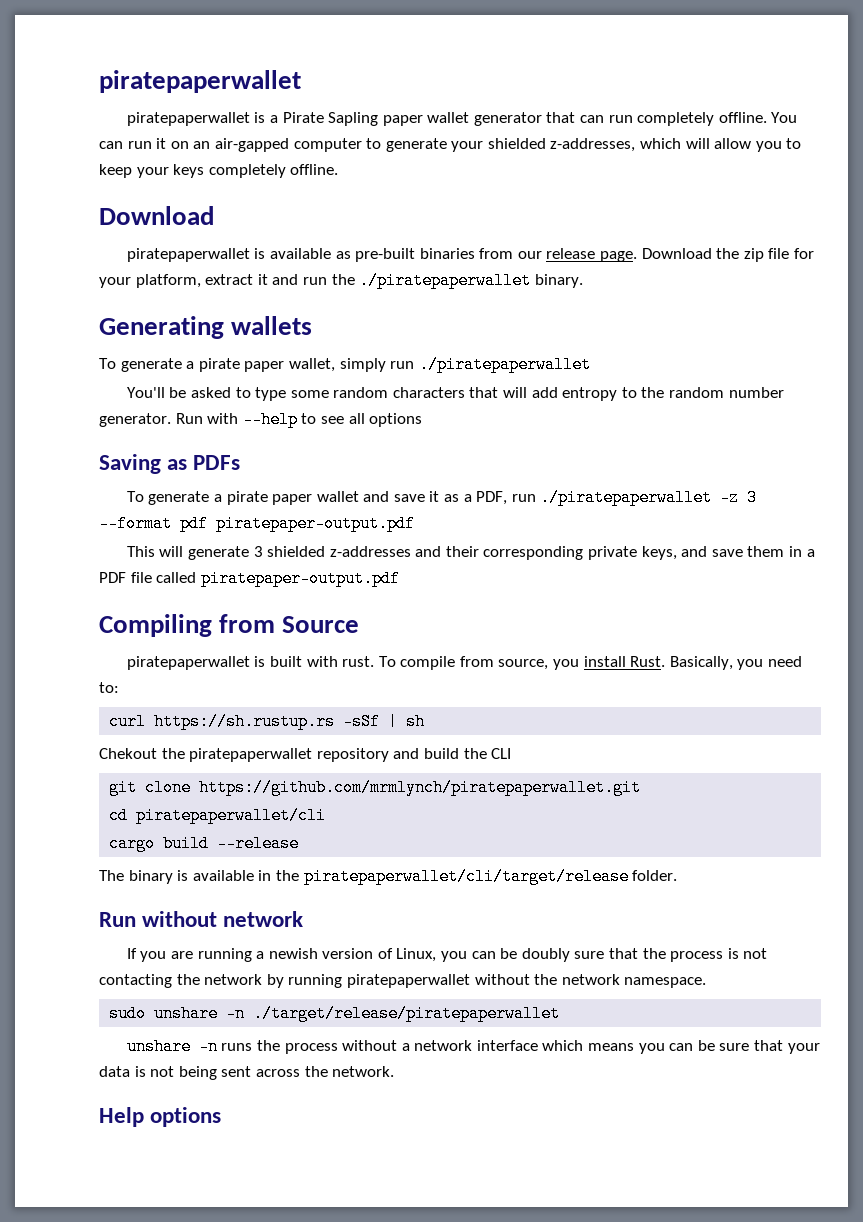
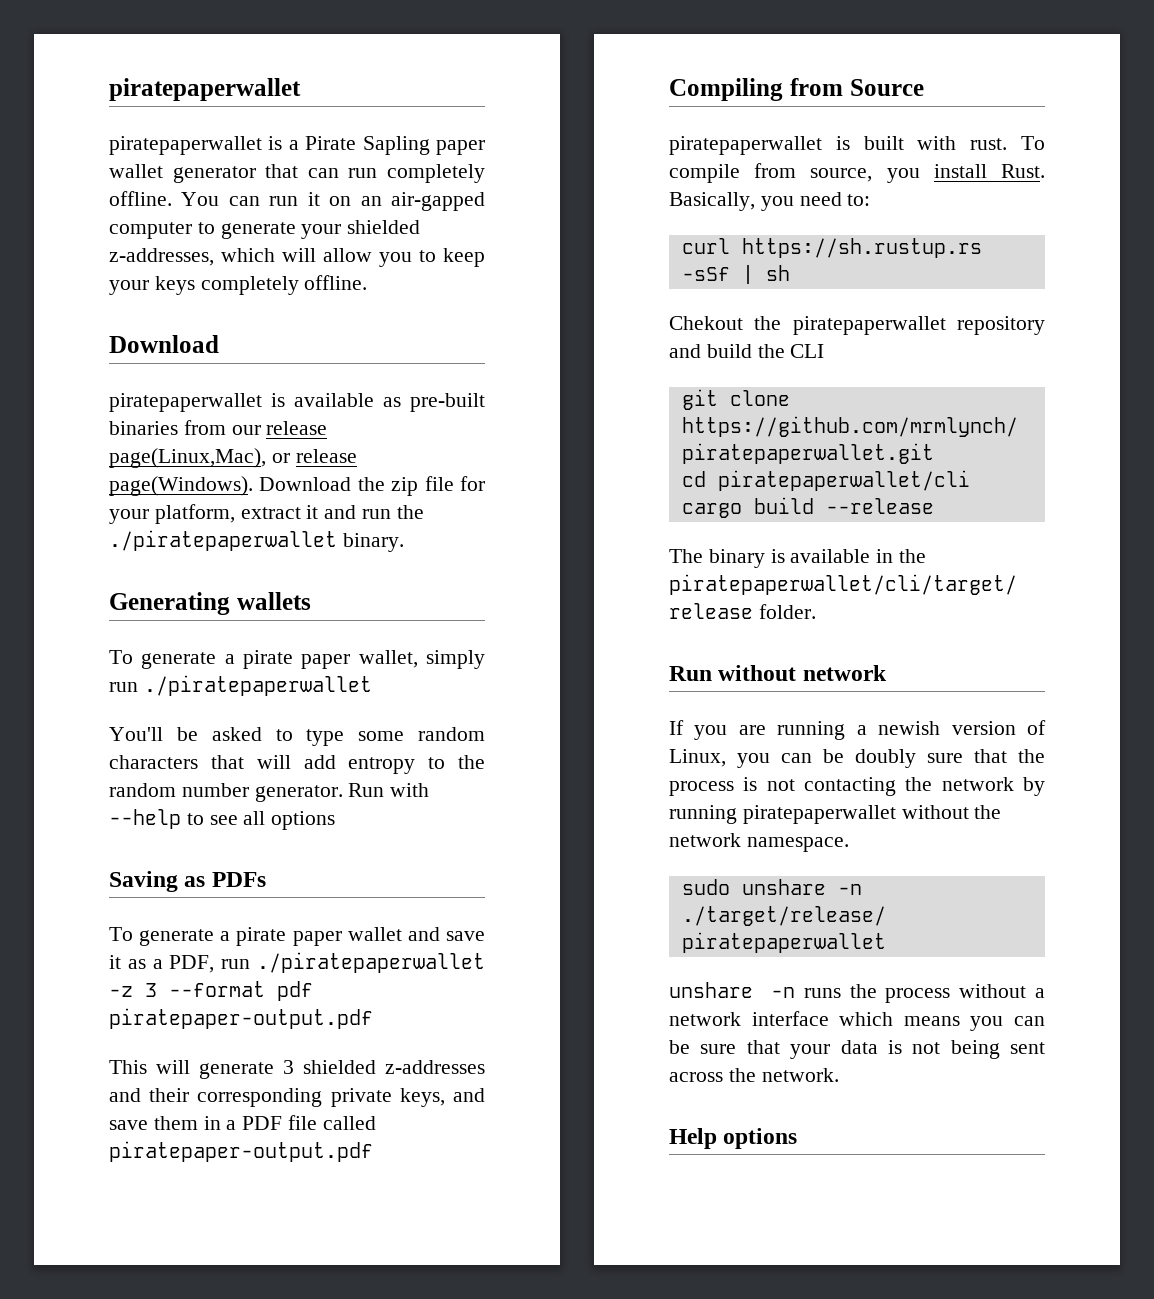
[600,251,638,262] page. -> [109,448,357,468] [109,476,253,496] page(Linux,Mac), or release page(Windows).

